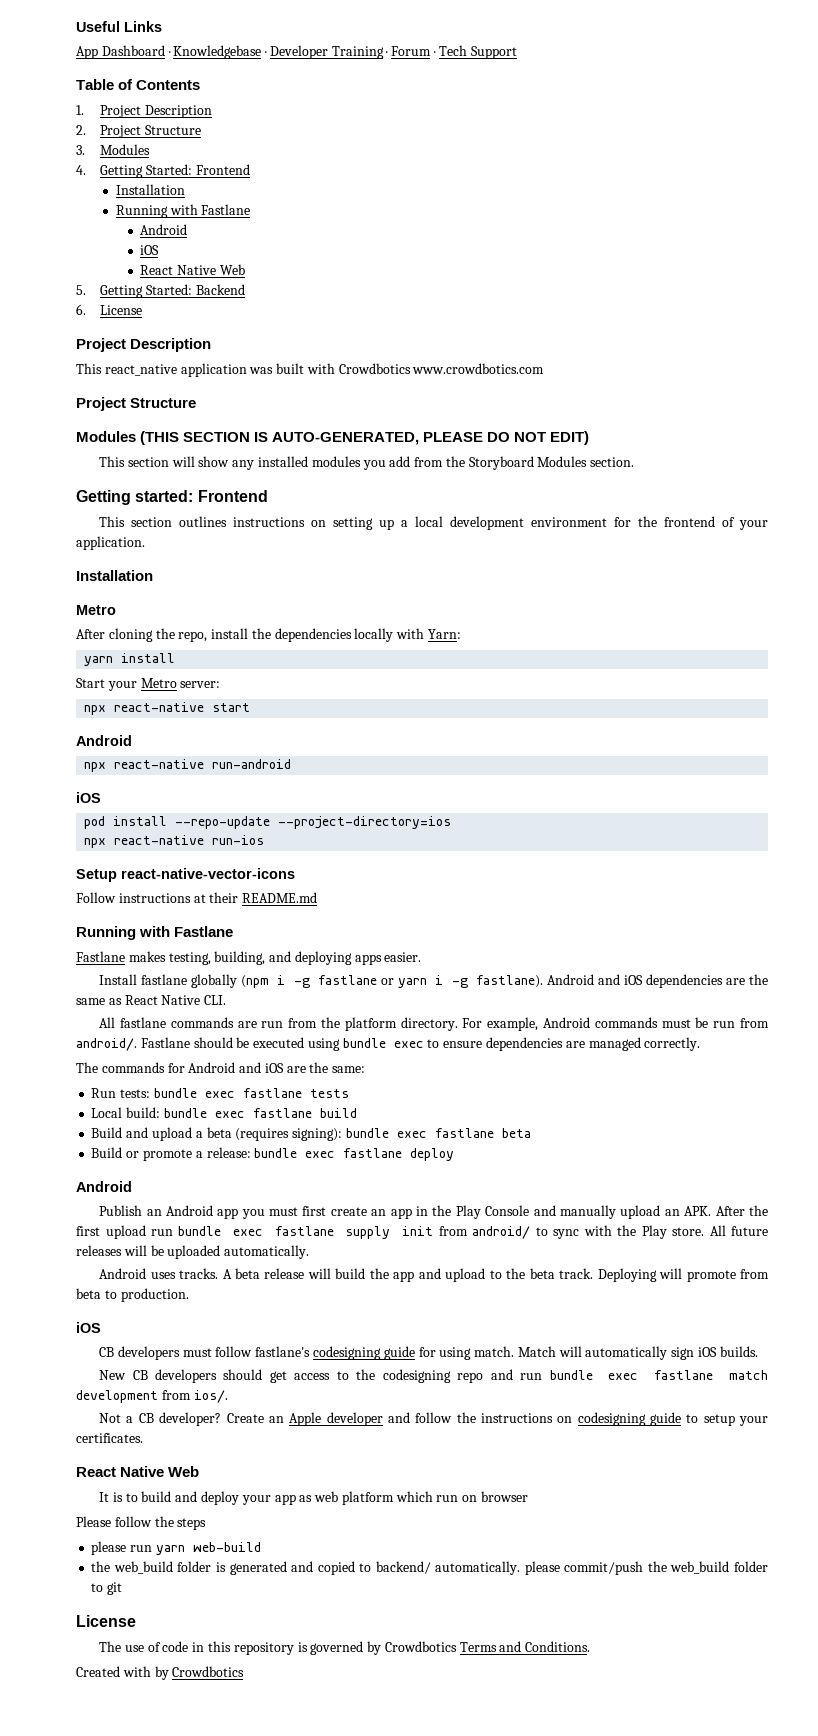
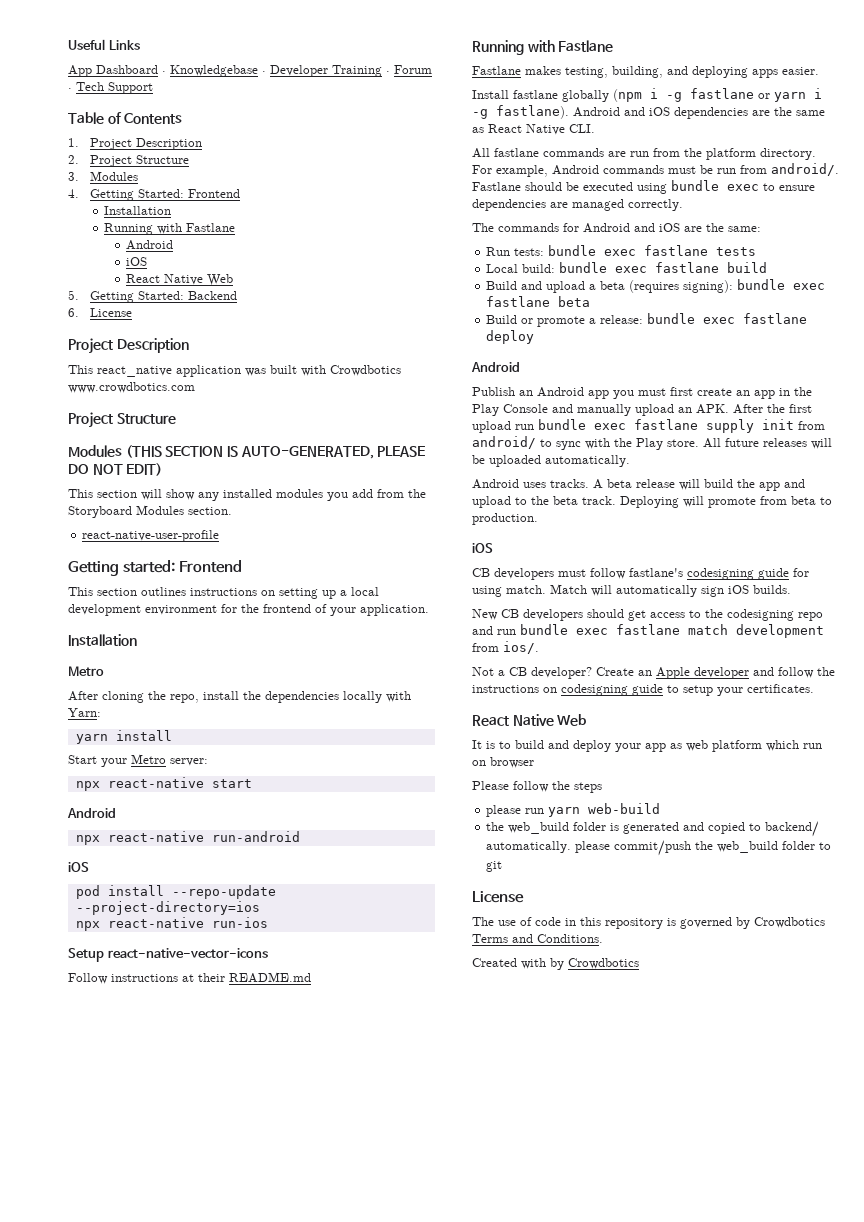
(635, 462) none -> [82,530,220,542] // react-native-user-profile

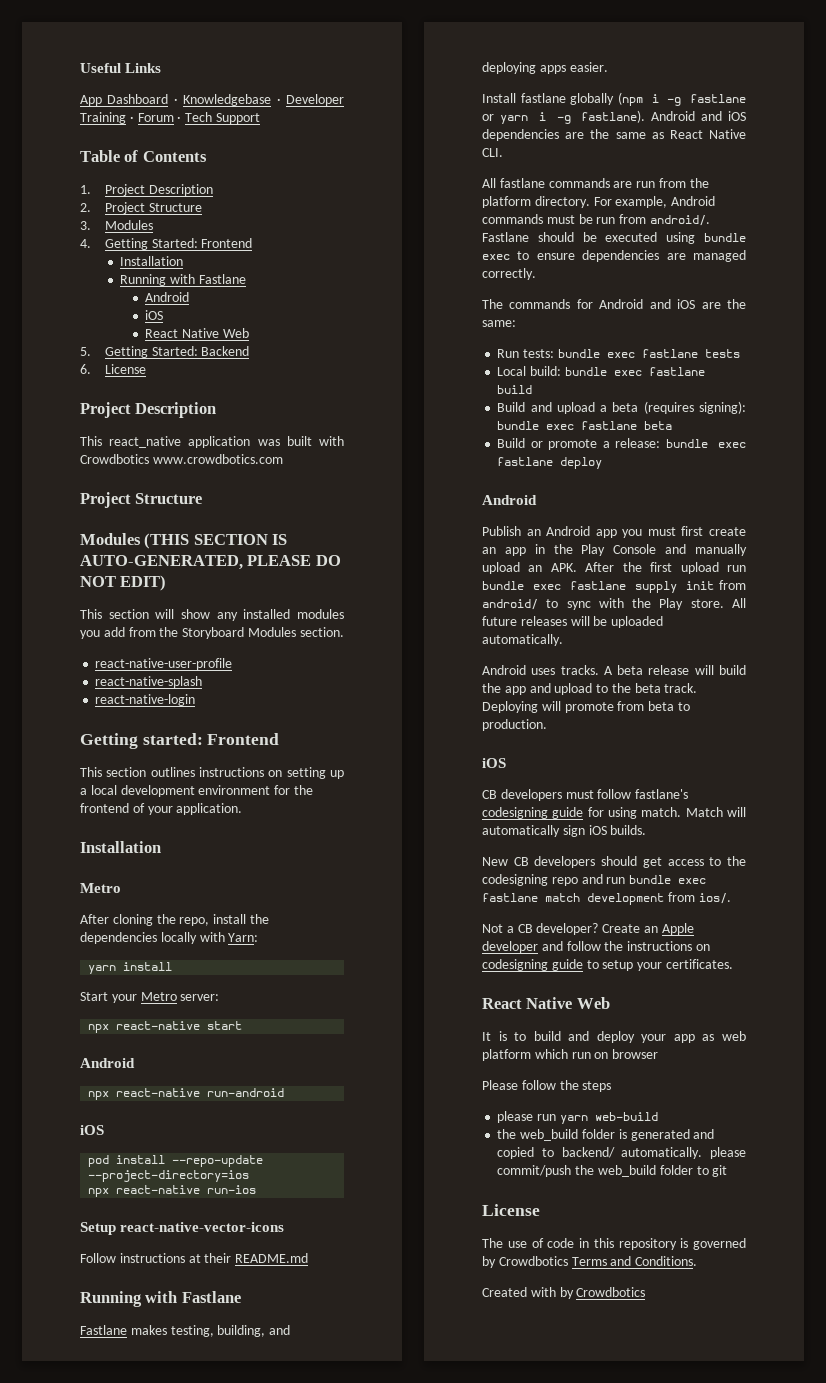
(220, 536) none -> [95,676,203,688] [95,694,196,706] // react-native-splash // react-native-login

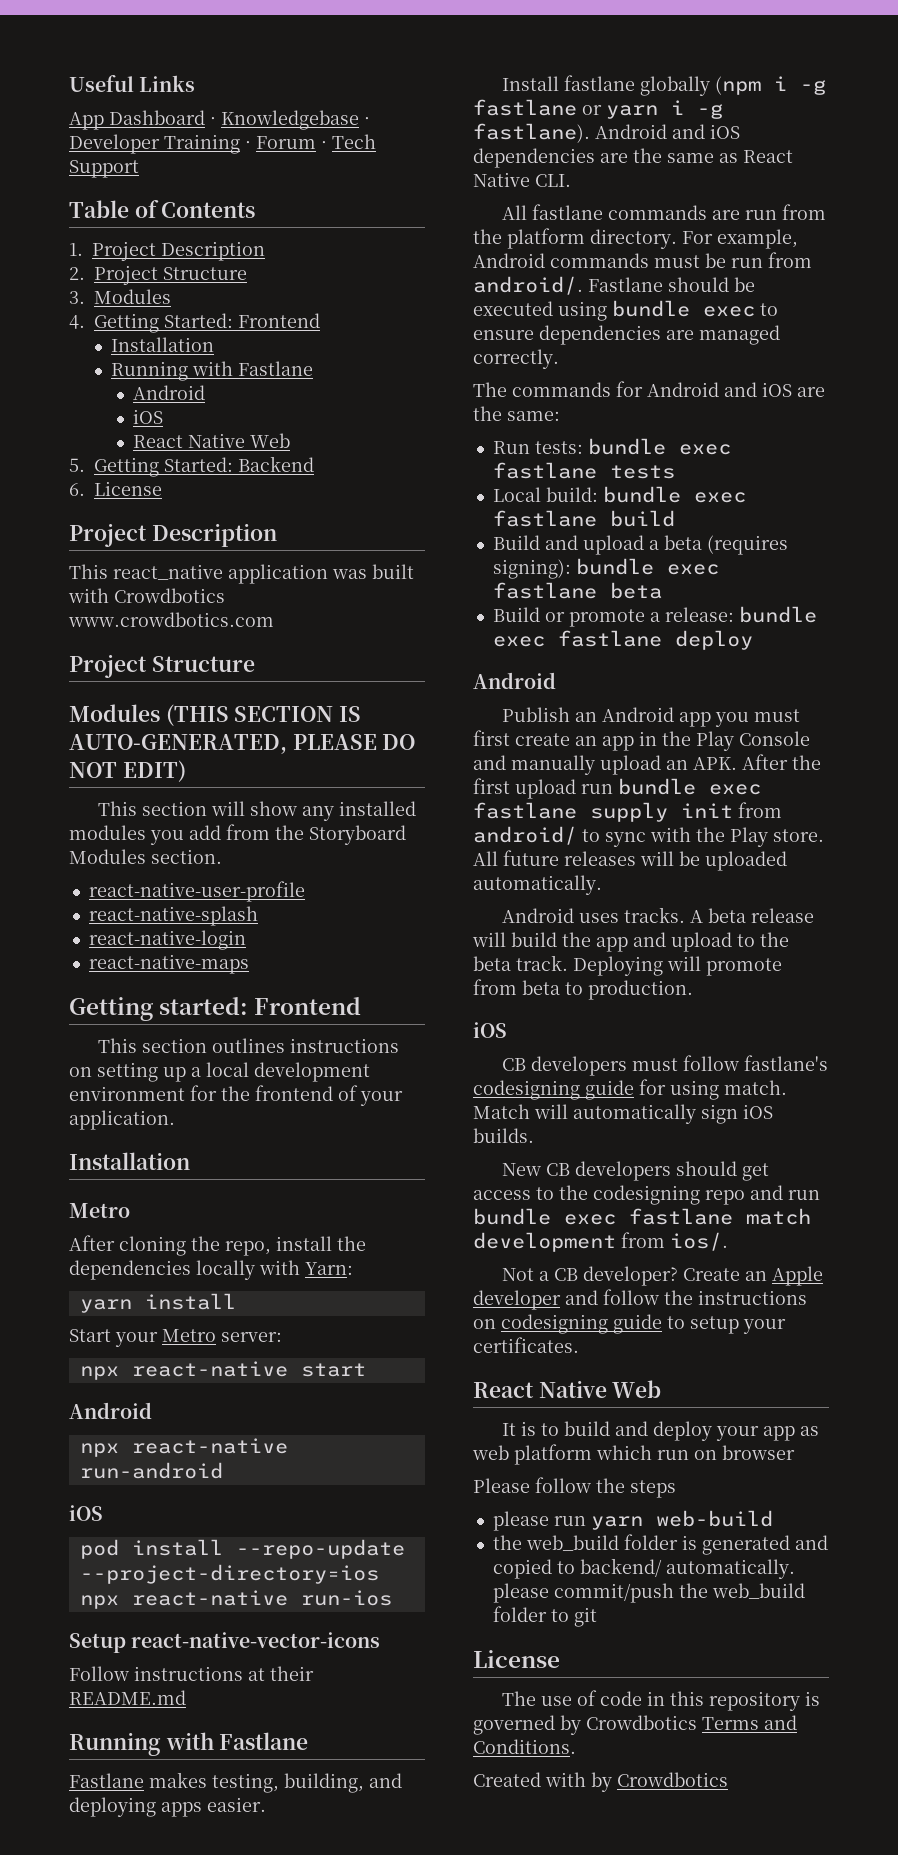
(196, 700) none -> [88,954,249,974] // react-native-maps

